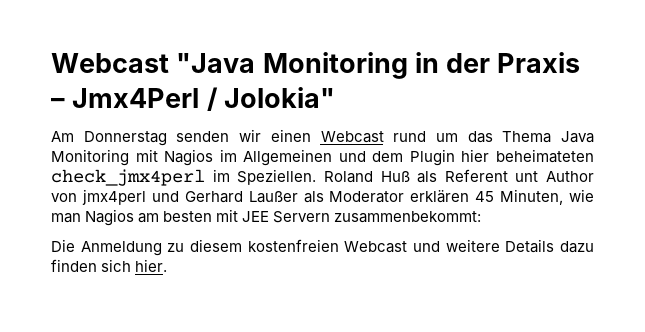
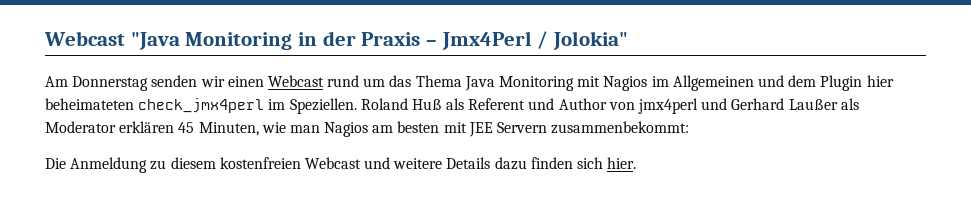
[515,171,539,182] unt -> [528,98,555,110] und

